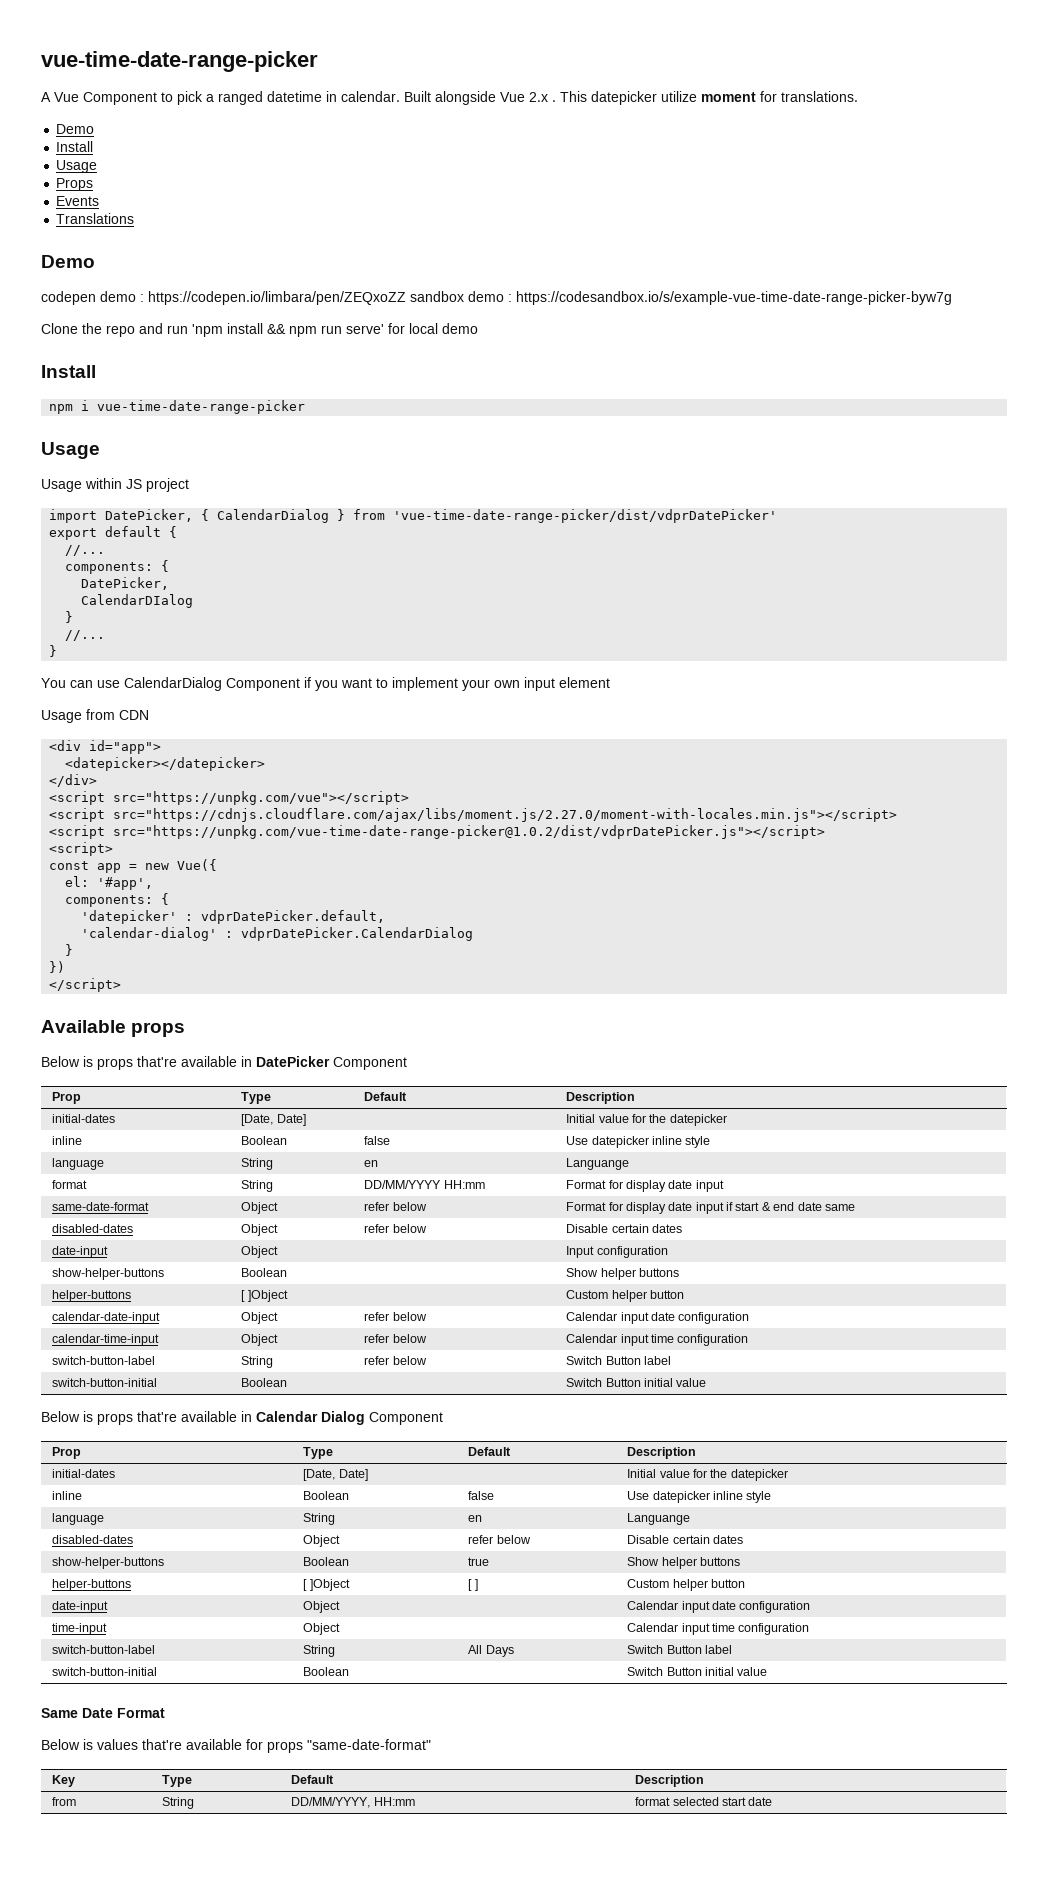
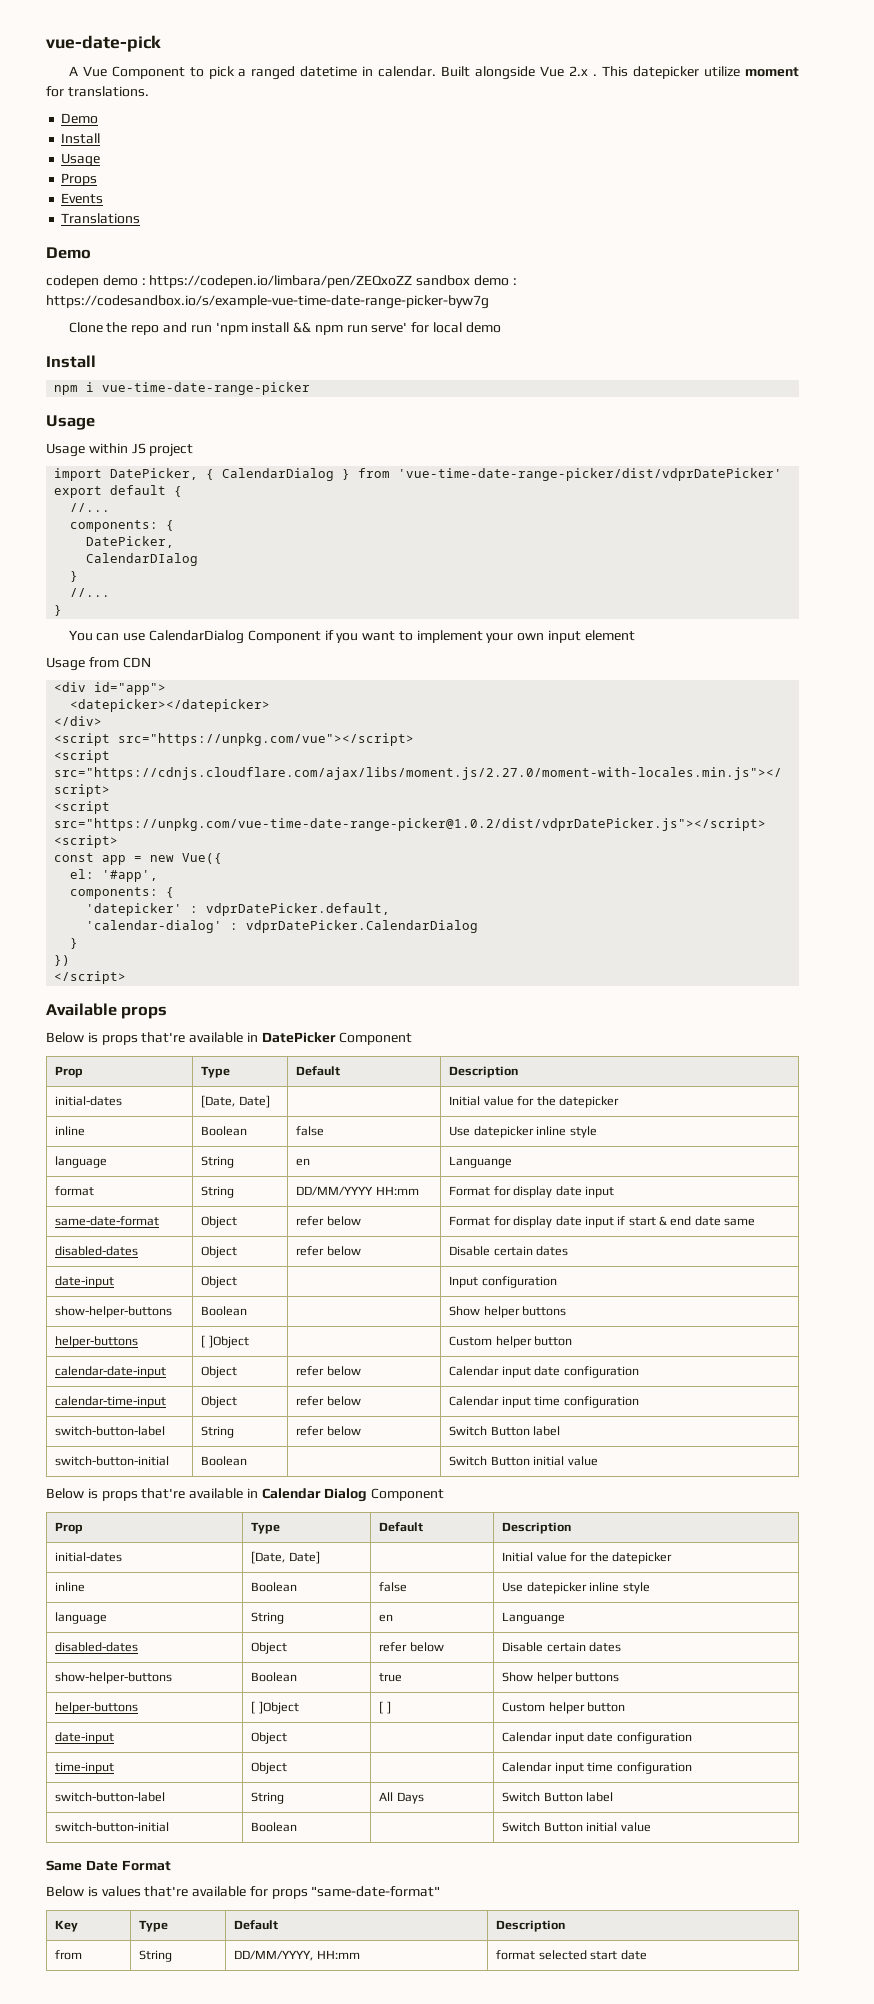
[41,51,318,72] vue-time-date-range-picker -> [46,35,161,52] vue-date-pick

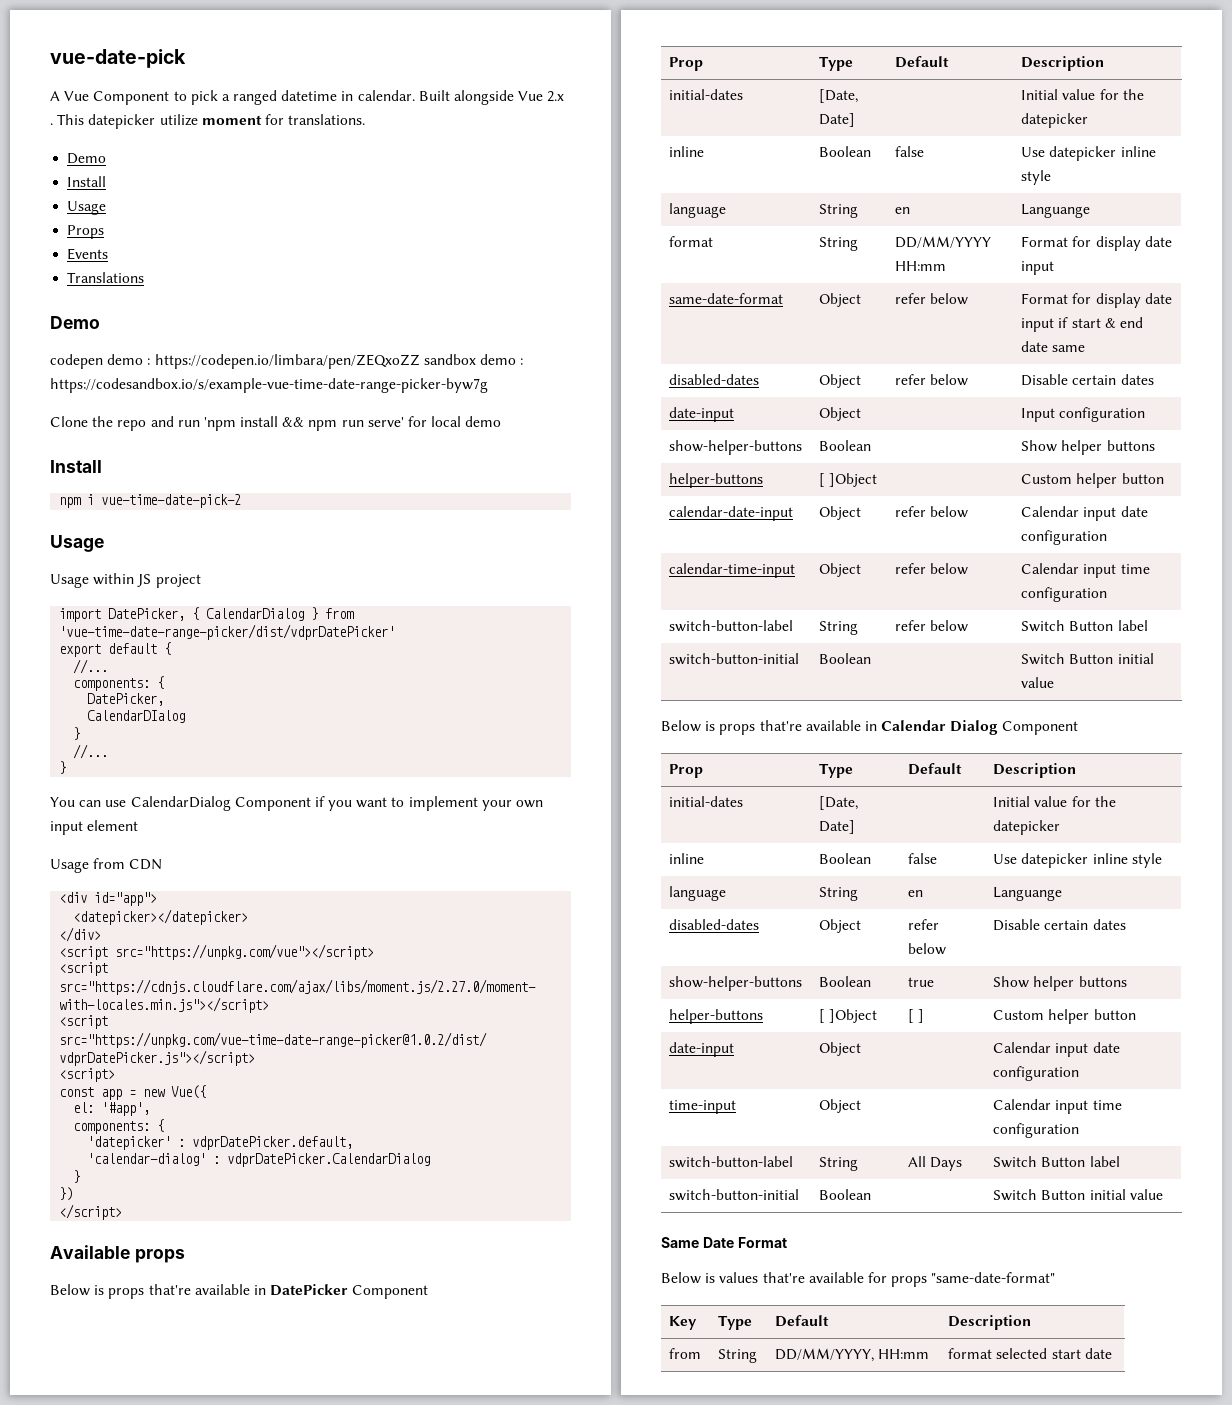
[102,382,311,395] vue-time-date-range-picker -> [101,494,242,508] vue-time-date-pick-2

